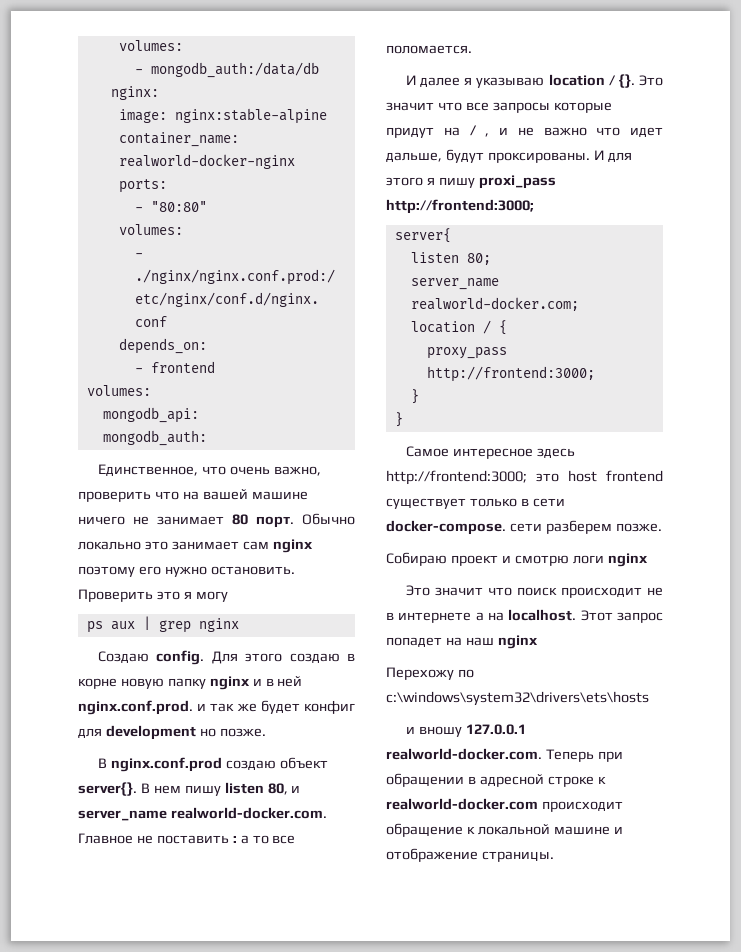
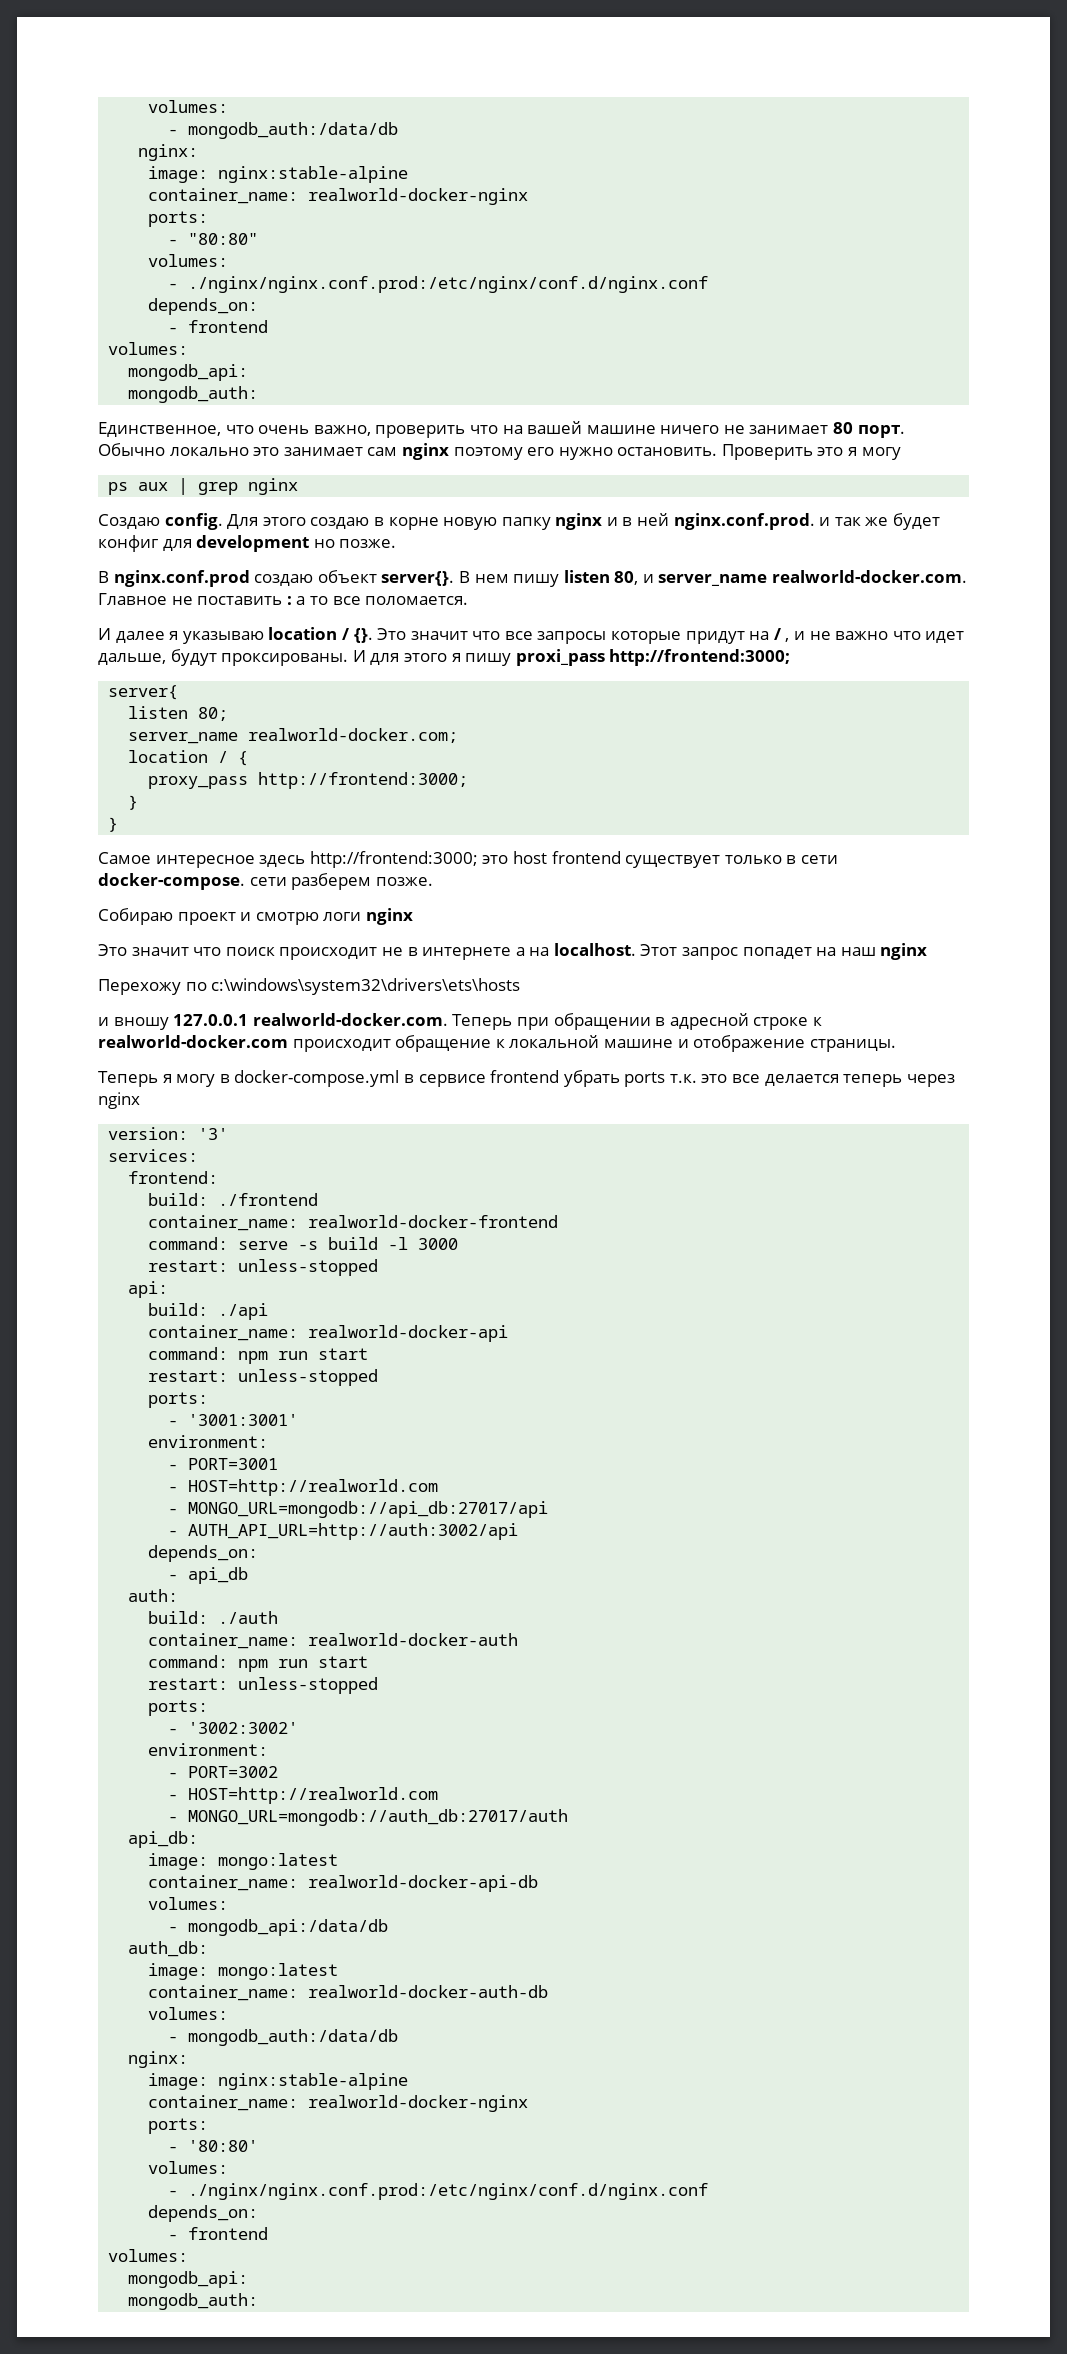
(554, 856) none -> [98,1070,955,1087] [98,1092,140,1109] [108,1127,229,1140] [108,1149,199,1162] [128,1171,219,1184] [148,1193,319,1206] [148,1215,559,1231] [148,1237,459,1250] [148,1259,379,1276] [128,1281,169,1298] [148,1303,269,1320] [148,1325,509,1342] [148,1347,369,1364] [148,1369,379,1386] [148,1392,209,1408] [168,1414,299,1426] [148,1435,269,1448] [168,1458,279,1470] [168,1479,439,1496] [168,1501,549,1518] [168,1523,519,1540] [148,1545,259,1562] [168,1567,249,1584] [128,1589,179,1602] [148,1611,279,1624] [148,1633,519,1649] [148,1655,369,1672] [148,1677,379,1694] [148,1700,209,1716] [168,1722,299,1734] [148,1743,269,1756] [168,1766,279,1778] [168,1787,439,1804] [168,1809,569,1826] [128,1831,199,1848] [148,1853,339,1870] [148,1875,539,1892] [148,1897,229,1910] [168,1919,389,1936] [128,1941,209,1957] [148,1963,339,1980] [148,1985,549,2001] [148,2007,229,2020] [168,2029,399,2046] [128,2051,189,2068] [148,2073,409,2090] [148,2095,529,2112] [148,2118,209,2134] [168,2140,259,2152] [148,2161,229,2174] [168,2183,709,2200] [148,2205,259,2222] [168,2227,269,2240] [108,2249,189,2262] [128,2271,249,2288] [128,2293,259,2310] // Теперь я могу в docker-compose.yml в сервисе frontend убрать ports т.к. это все делается теперь через nginx // version: '3' // services: // frontend: // build: ./frontend // container_name: realworld-docker-frontend // command: serve -s build -l 3000 // restart: unless-stopped // api: // build: ./api // container_name: realworld-docker-api // command: npm run start // restart: unless-stopped // ports: // - '3001:3001' // environment: // - PORT=3001 // - HOST=http://realworld.com // - MONGO_URL=mongodb://api_db:27017/api // - AUTH_API_URL=http://auth:3002/api // depends_on: // - api_db // auth: // build: ./auth // container_name: realworld-docker-auth // command: npm run start // restart: unless-stopped // ports: // - '3002:3002' // environment: // - PORT=3002 // - HOST=http://realworld.com // - MONGO_URL=mongodb://auth_db:27017/auth // api_db: // image: mongo:latest // container_name: realworld-docker-api-db // volumes: // - mongodb_api:/data/db // auth_db: // image: mongo:latest // container_name: realworld-docker-auth-db // volumes: // - mongodb_auth:/data/db // nginx: // image: nginx:stable-alpine // container_name: realworld-docker-nginx // ports: // - '80:80' // volumes: // - ./nginx/nginx.conf.prod:/etc/nginx/conf.d/nginx.conf // depends_on: // - frontend // volumes: // mongodb_api: // mongodb_auth:

